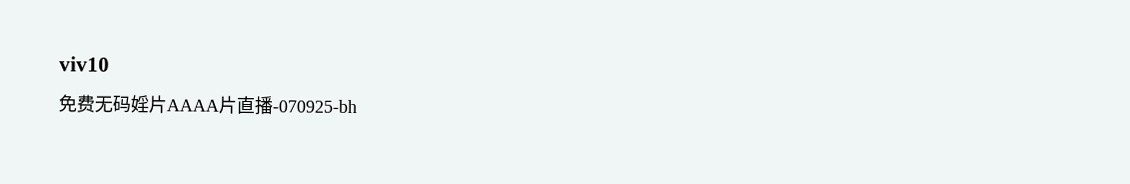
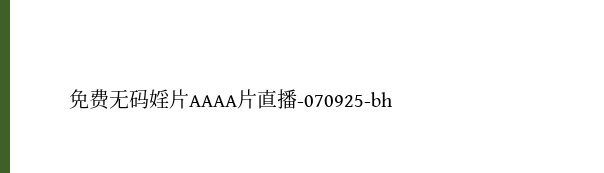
[59,56,110,72] viv10 // -> (69, 99) none

